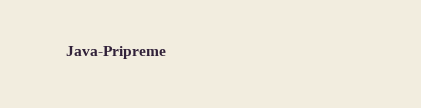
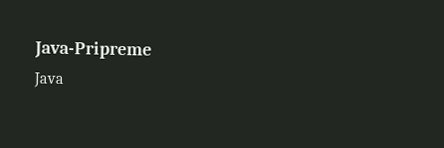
(166, 52) none -> [33,72,64,88] // Java

